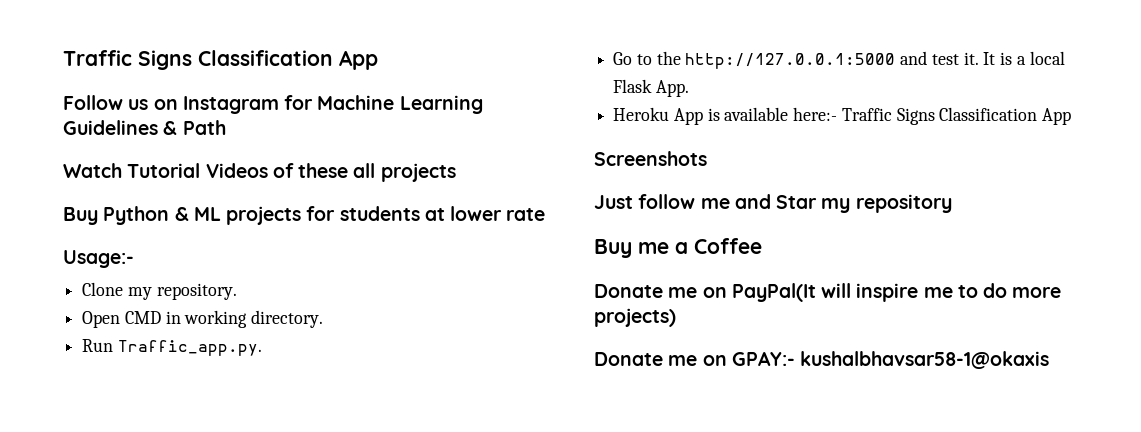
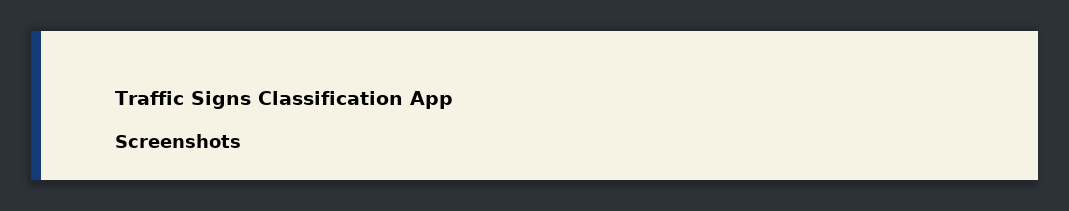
[63,50,378,70] [63,95,483,114] [63,120,226,135] [63,163,456,182] [63,206,546,225] [63,250,134,268] [82,282,237,300] [82,310,324,328] [82,339,262,356] [613,51,1065,69] [613,79,689,97] [613,107,1072,125] [594,151,707,166] [594,194,952,213] [594,238,762,258] [594,283,1062,302] [594,308,676,327] [594,351,1050,369] Traffic Signs Classification App // Follow us on Instagram for Machine Learning Guidelines & Path // Watch Tutorial Videos of these all projects // Buy Python & ML projects for students at lower rate // Usage:- // Clone my repository. // Open CMD in working directory. // Run Traffic_app.py. // Go to the http://127.0.0.1:5000 and test it. It is a local Flask App. // Heroku App is available here:- Traffic Signs Classification App // Screenshots // Just follow me and Star my repository // Buy me a Coffee // Donate me on PayPal(It will inspire me to do more projects) // Donate me on GPAY:- kushalbhavsar58-1@okaxis -> [115,91,453,109] [115,134,241,148] Traffic Signs Classification App // Screenshots

